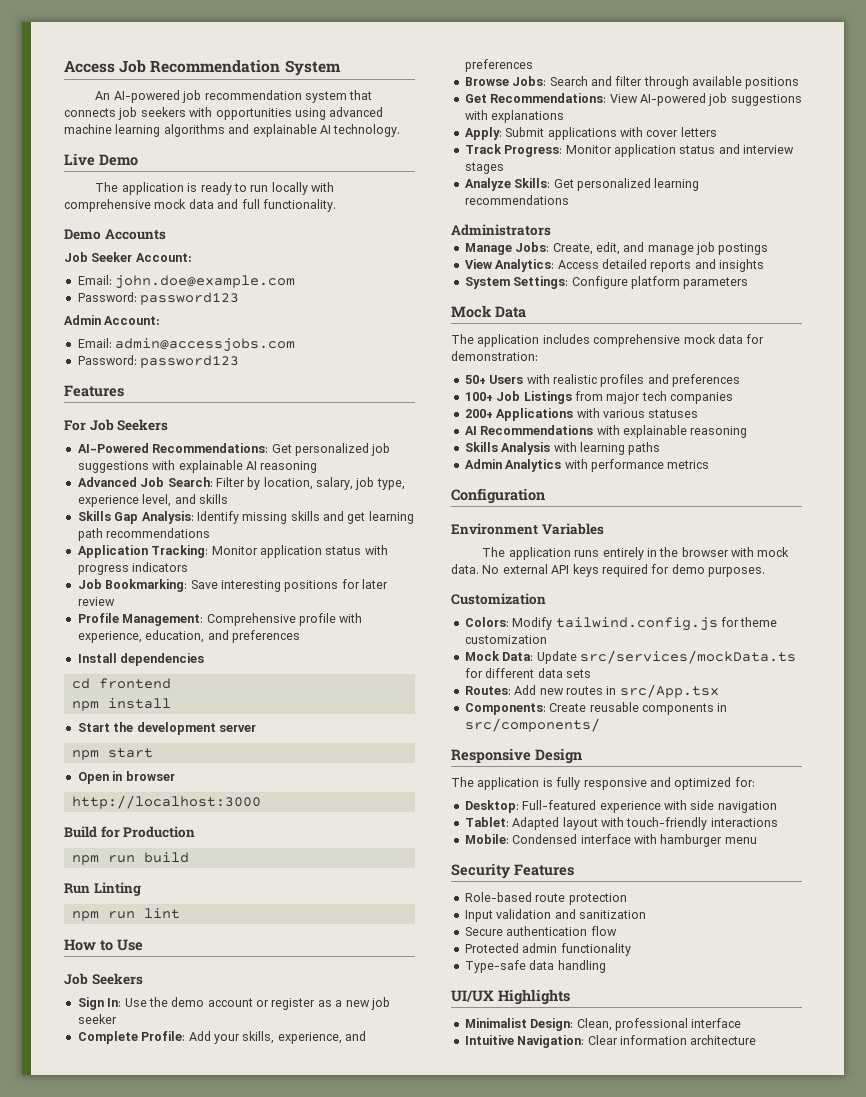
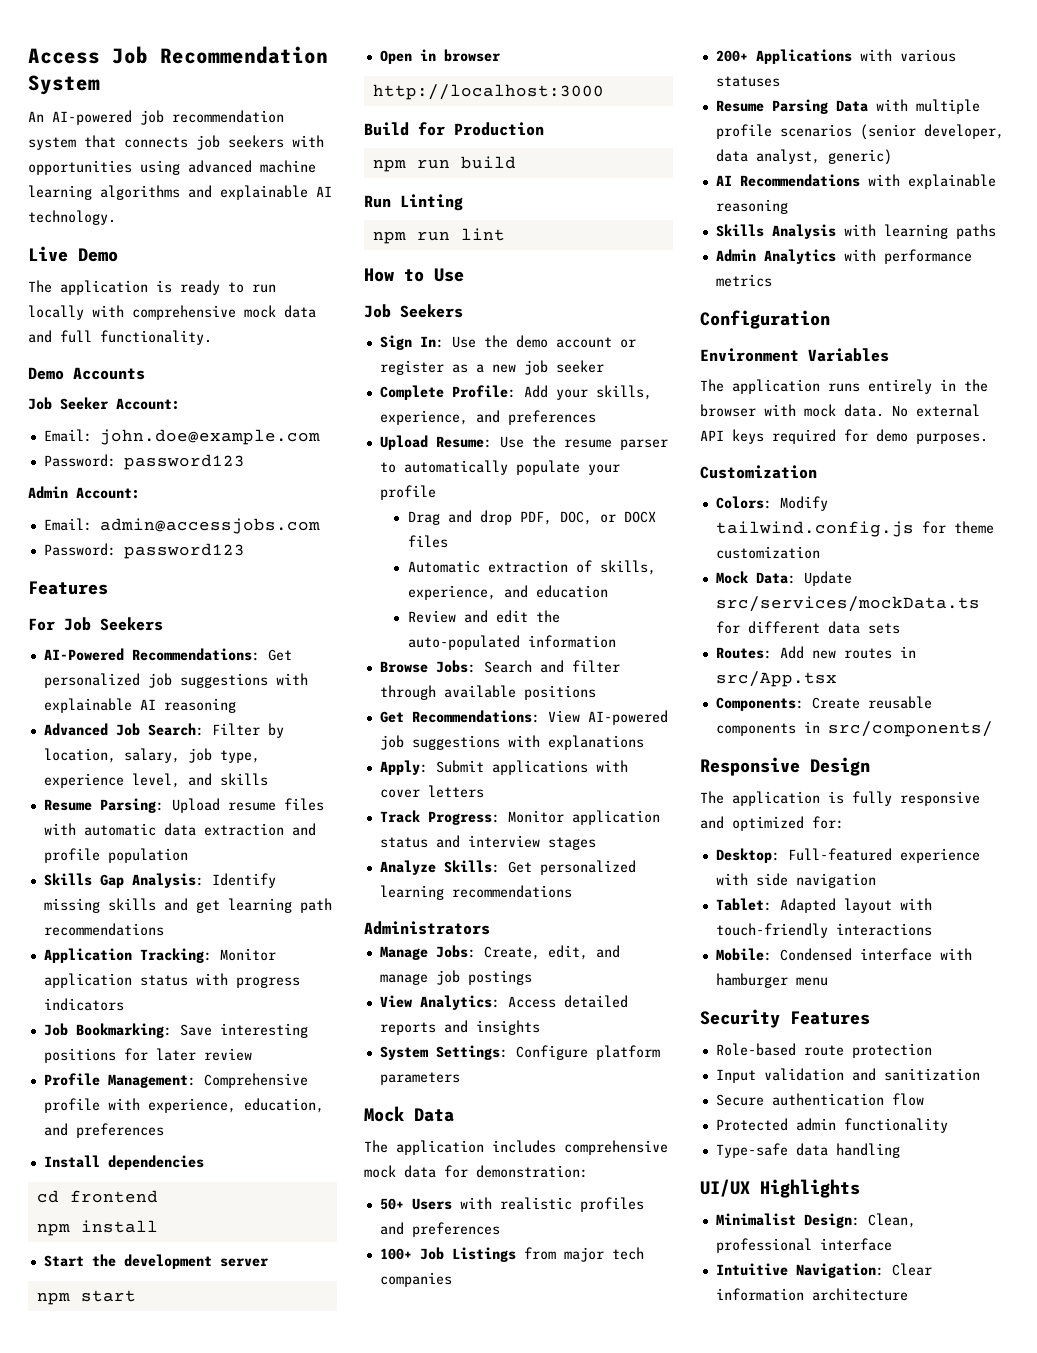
(228, 499) none -> [43,798,324,813] [43,823,316,836] [43,848,188,863] // Resume Parsing: Upload resume files with automatic data extraction and profile population
(533, 65) none -> [379,435,668,450] [379,460,620,475] [379,485,436,500] [407,510,656,525] [407,535,448,548] [407,560,656,575] [407,585,608,600] [407,610,560,623] [407,635,616,650] // Upload Resume: Use the resume parser to automatically populate your profile // Drag and drop PDF, DOC, or DOCX files // Automatic extraction of skills, experience, and education // Review and edit the auto-populated information
(699, 413) none -> [715,99,980,114] [715,124,1004,140] [715,149,892,165] // Resume Parsing Data with multiple profile scenarios (senior developer, data analyst, generic)

